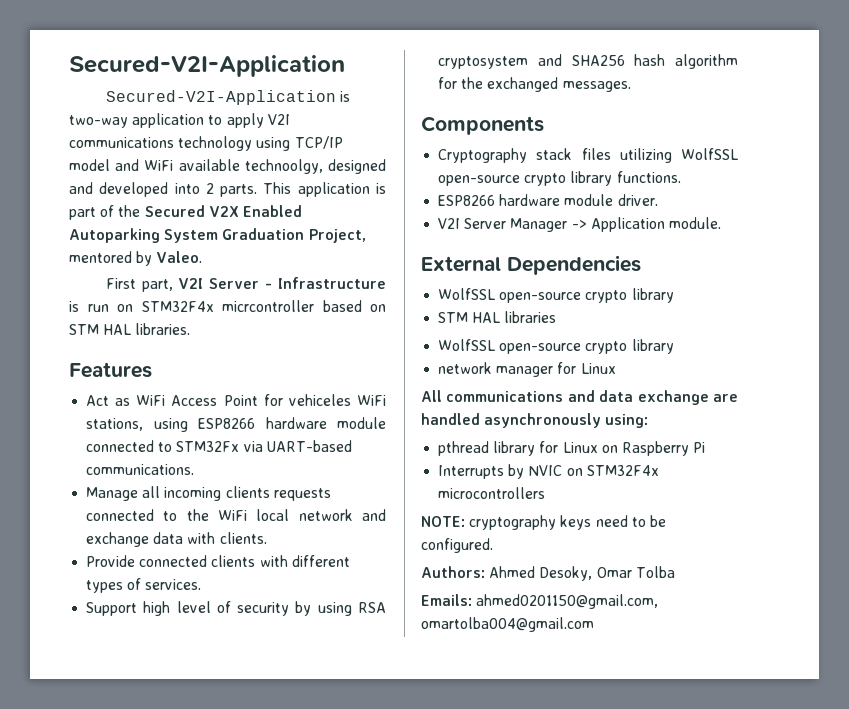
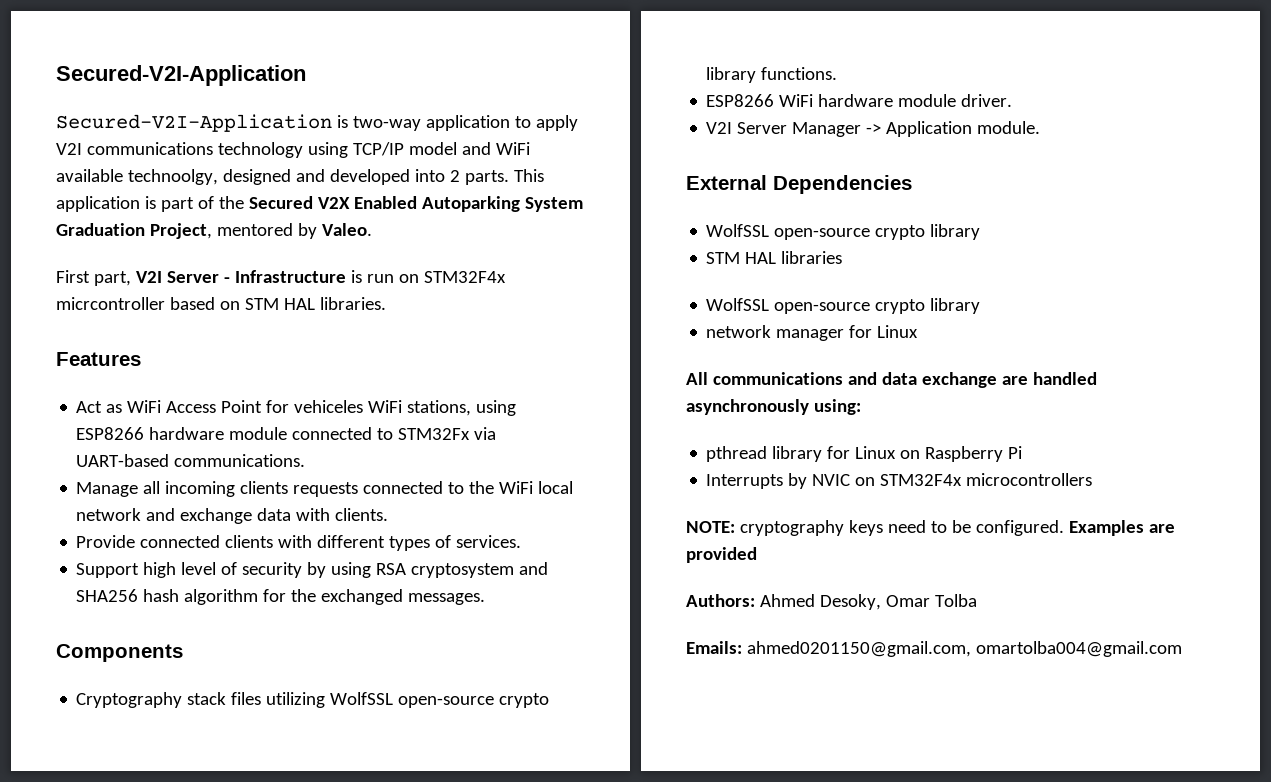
(496, 200) none -> [779,94,814,107] WiFi
(493, 545) none -> [1068,520,1175,536] [686,547,757,563] Examples are provided

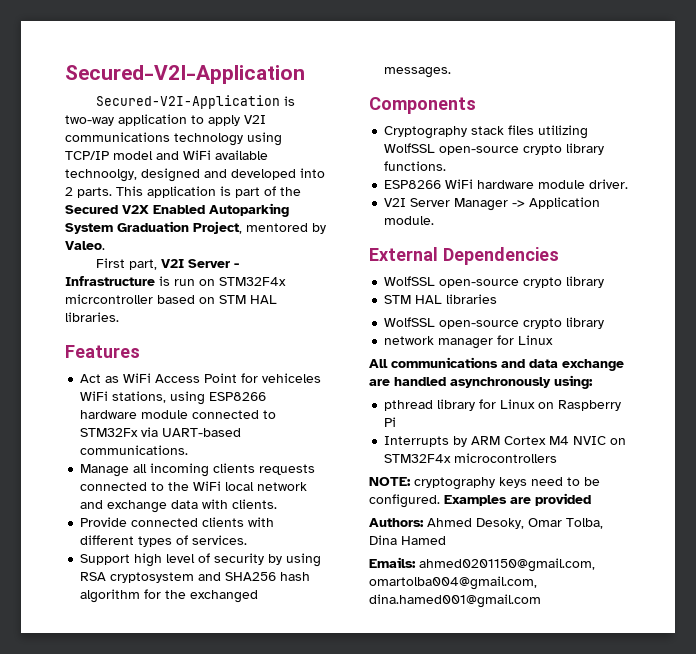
(808, 481) none -> [471,436,570,445] ARM Cortex M4
[934,594,977,607] Tolba -> [566,518,603,529] [369,535,446,545] Tolba, Dina Hamed
[975,641,1182,657] omartolba004@gmail.com -> [369,576,537,590] [369,594,541,608] omartolba004@gmail.com, dina.hamed001@gmail.com

